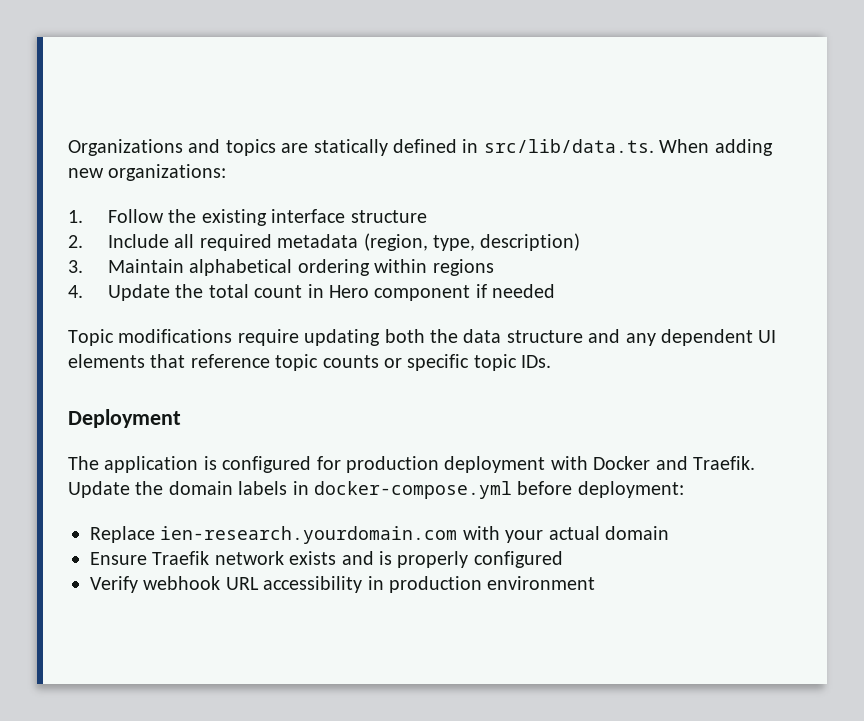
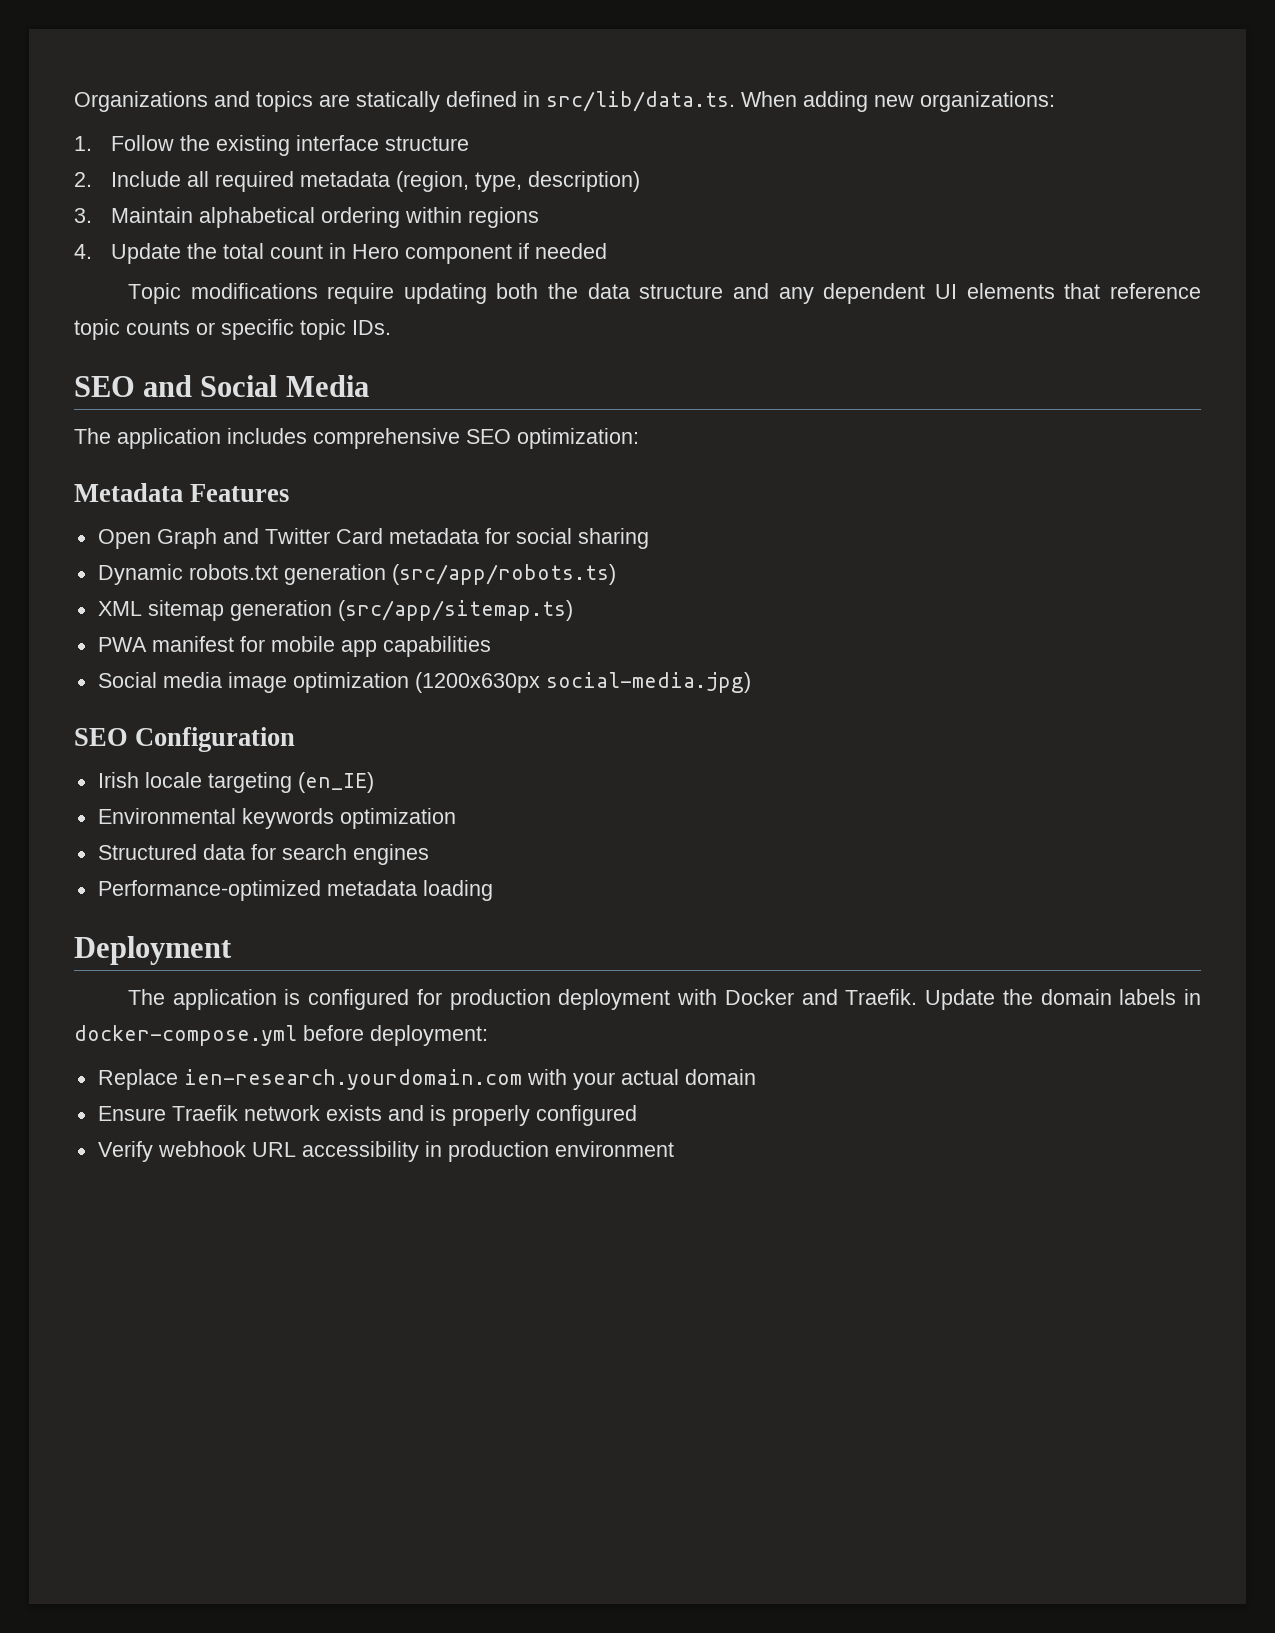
(552, 361) none -> [74,375,369,397] [74,428,639,449] [74,483,290,502] [97,528,649,549] [97,564,616,585] [97,600,573,621] [97,636,491,657] [97,672,751,693] [74,727,296,752] [97,772,374,793] [97,808,456,829] [97,844,429,865] [97,880,493,901] // SEO and Social Media // The application includes comprehensive SEO optimization: // Metadata Features // Open Graph and Twitter Card metadata for social sharing // Dynamic robots.txt generation (src/app/robots.ts) // XML sitemap generation (src/app/sitemap.ts) // PWA manifest for mobile app capabilities // Social media image optimization (1200x630px social-media.jpg) // SEO Configuration // Irish locale targeting (en_IE) // Environmental keywords optimization // Structured data for search engines // Performance-optimized metadata loading

